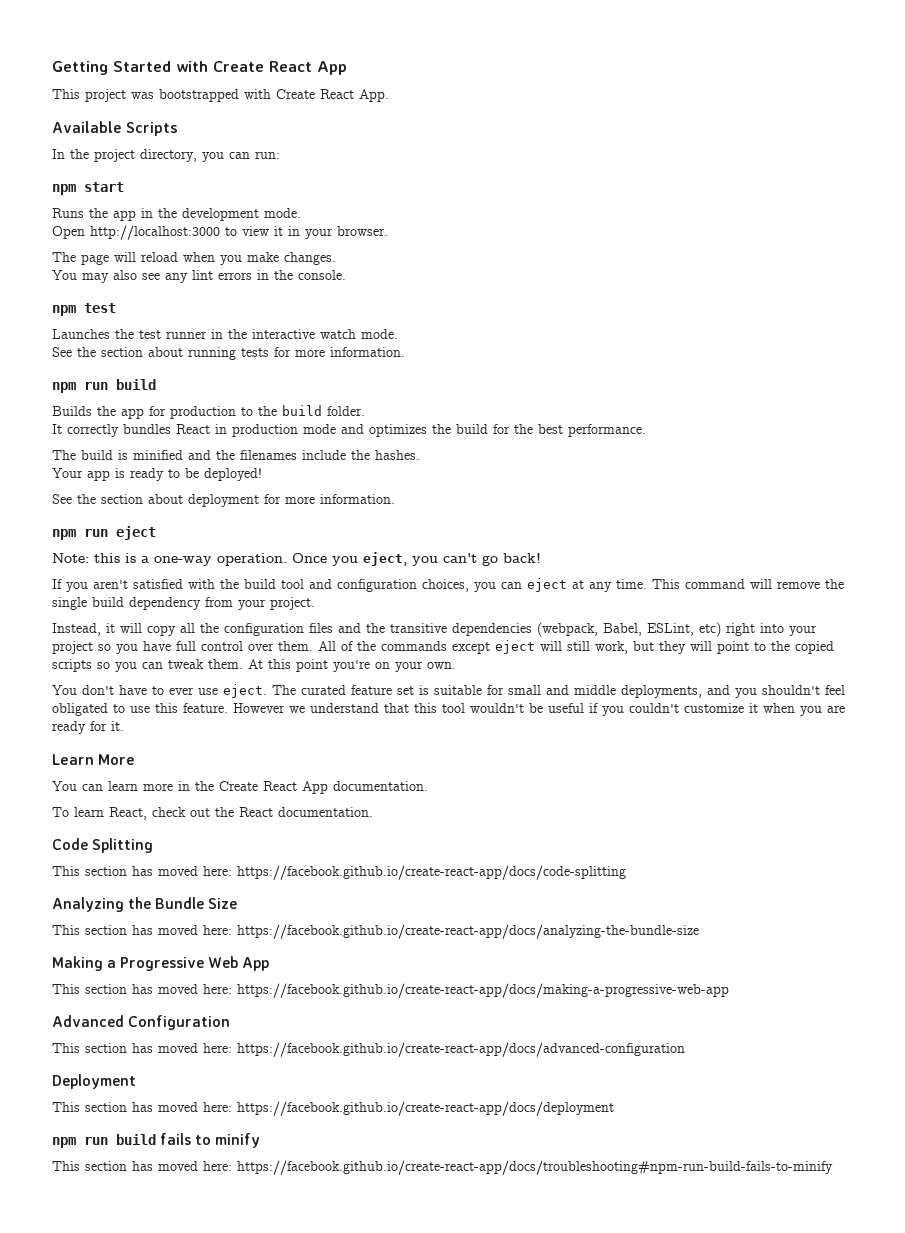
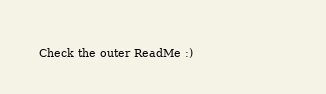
[52,61,347,75] [52,89,389,102] [52,121,179,136] [52,149,280,162] [52,182,124,195] [52,208,301,221] [52,225,388,240] [52,252,336,265] [52,270,346,283] [52,303,116,316] [52,329,398,339] [52,347,405,360] [52,379,156,393] [52,405,365,419] [52,424,646,437] [52,450,420,460] [52,468,262,481] [52,494,395,507] [52,526,156,540] [52,552,541,566] [52,578,844,592] [52,597,315,610] [52,622,817,637] [52,640,834,654] [52,659,456,672] [52,684,845,698] [52,703,845,716] [52,721,124,734] [52,754,136,765] [52,781,428,794] [52,807,373,820] [52,838,154,853] [52,865,626,880] [52,897,238,912] [52,924,699,939] [52,956,270,971] [52,983,729,998] [52,1015,231,1030] [52,1042,685,1057] [52,1074,136,1089] [52,1101,614,1116] [52,1133,261,1148] [52,1160,833,1175] Getting Started with Create React App // This project was bootstrapped with Create React App. // Available Scripts // In the project directory, you can run: // npm start // Runs the app in the development mode. // Open http://localhost:3000 to view it in your browser. // The page will reload when you make changes. // You may also see any lint errors in the console. // npm test // Launches the test runner in the interactive watch mode. // See the section about running tests for more information. // npm run build // Builds the app for production to the build folder. // It correctly bundles React in production mode and optimizes the build for the best performance. // The build is minified and the filenames include the hashes. // Your app is ready to be deployed! // See the section about deployment for more information. // npm run eject // Note: this is a one-way operation. Once you eject, you can't go back! // If you aren't satisfied with the build tool and configuration choices, you can eject at any time. This command will remove the single build dependency from your project. // Instead, it will copy all the configuration files and the transitive dependencies (webpack, Babel, ESLint, etc) right into your project so you have full control over them. All of the commands except eject will still work, but they will point to the copied scripts so you can tweak them. At this point you're on your own. // You don't have to ever use eject. The curated feature set is suitable for small and middle deployments, and you shouldn't feel obligated to use this feature. However we understand that this tool wouldn't be useful if you couldn't customize it when you are ready for it. // Learn More // You can learn more in the Create React App documentation. // To learn React, check out the React documentation. // Code Splitting // This section has moved here: https://facebook.github.io/create-react-app/docs/code-splitting // Analyzing the Bundle Size // This section has moved here: https://facebook.github.io/create-react-app/docs/analyzing-the-bundle-size // Making a Progressive Web App // This section has moved here: https://facebook.github.io/create-react-app/docs/making-a-progressive-web-app // Advanced Configuration // This section has moved here: https://facebook.github.io/create-react-app/docs/advanced-configuration // Deployment // This section has moved here: https://facebook.github.io/create-react-app/docs/deployment // npm run build fails to minify // This section has moved here: https://facebook.github.io/create-react-app/docs/troubleshooting#npm-run-build-fails-to-minify -> [39,48,193,58] Check the outer ReadMe :)

